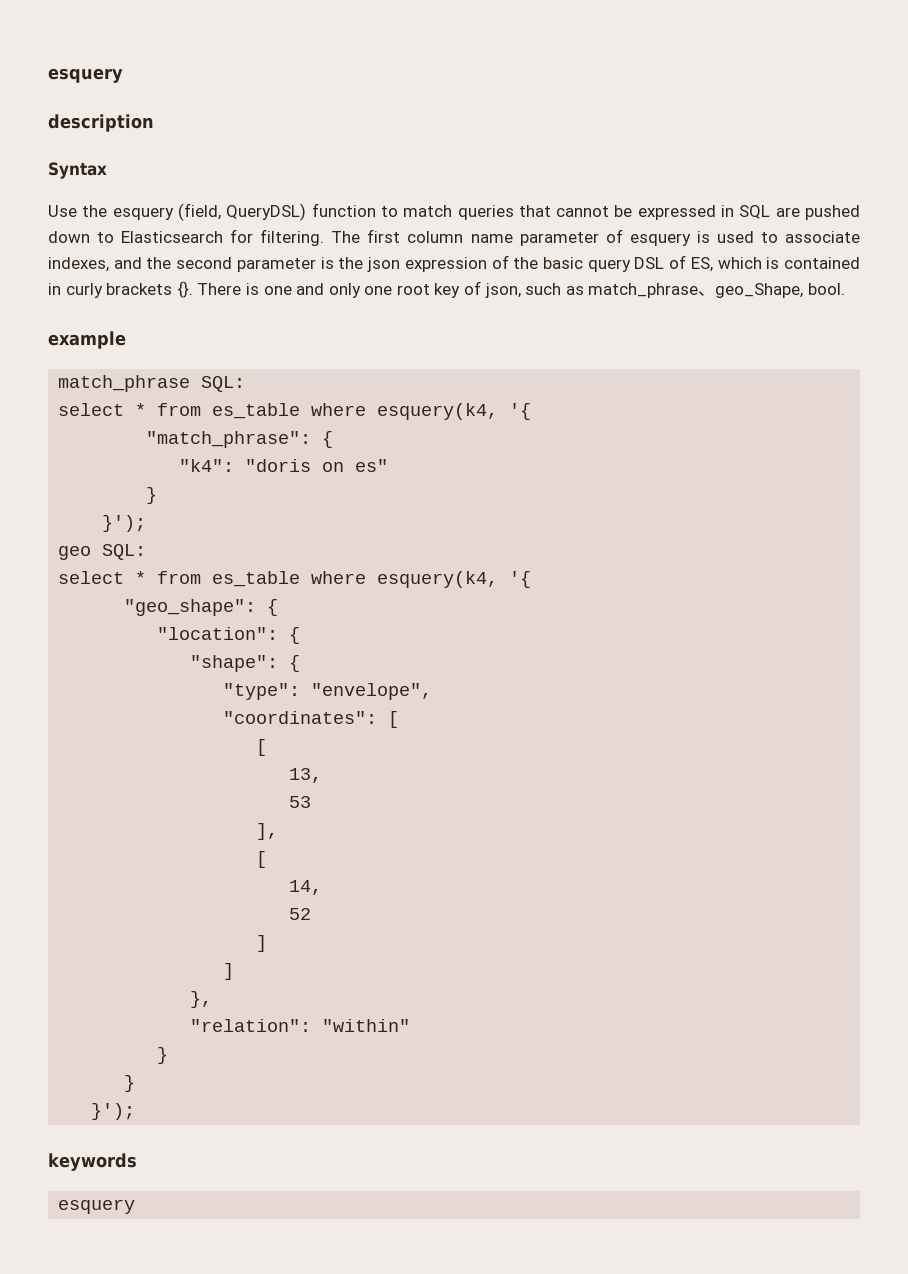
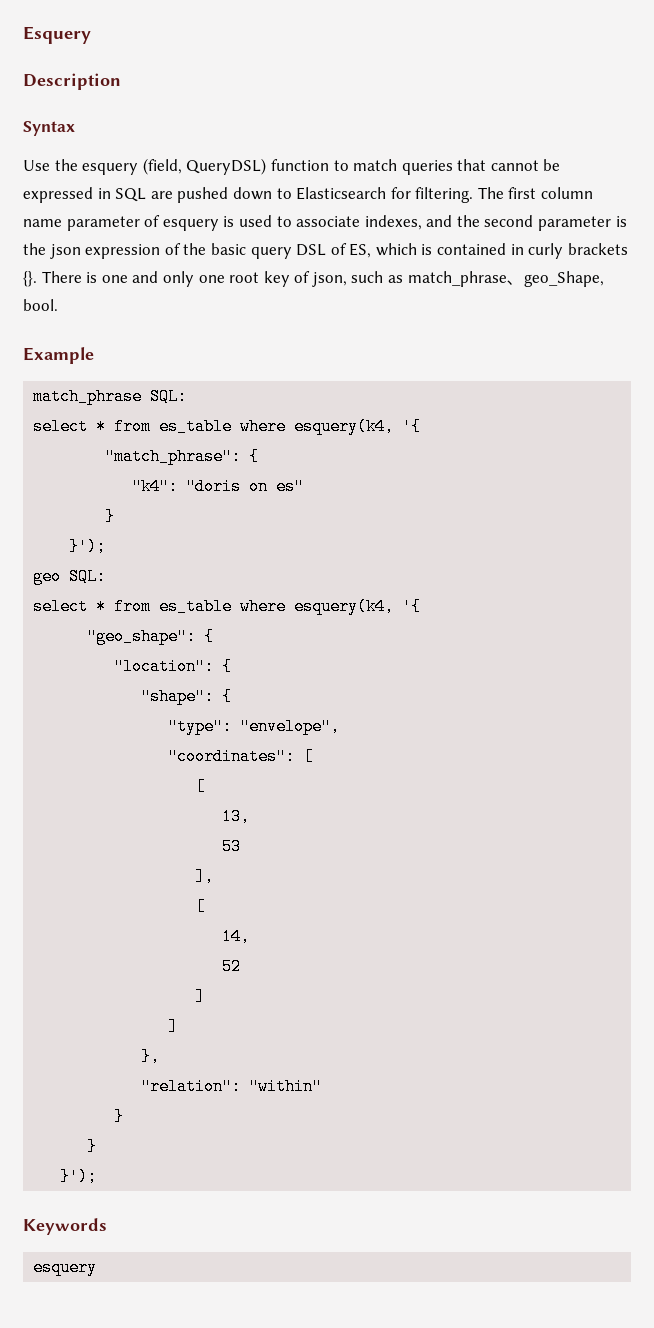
[48,68,123,83] [48,114,154,132] esquery // description -> [23,26,91,44] [23,73,121,90] Esquery // Description
[48,331,126,349] example -> [23,347,94,364] Example
[48,1153,137,1171] keywords -> [23,1218,107,1235] Keywords

